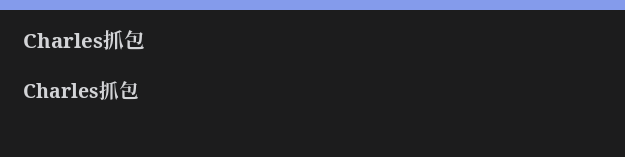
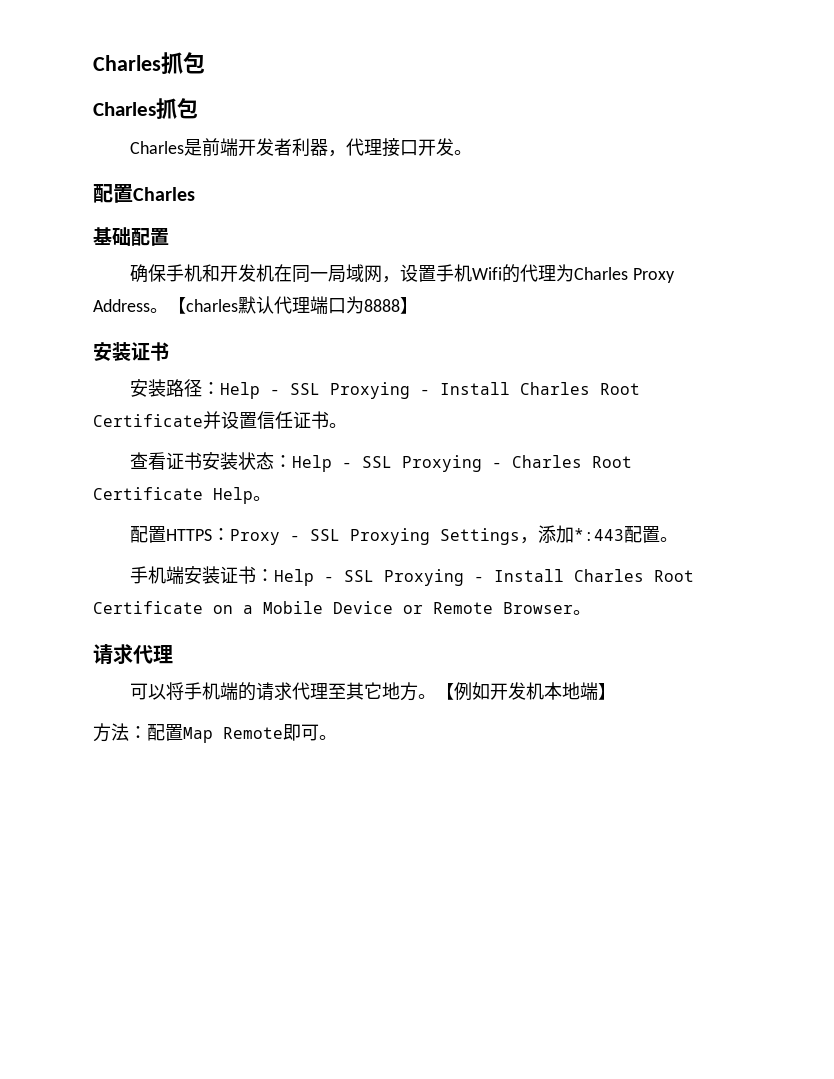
(139, 90) none -> [130,138,473,157] [93,184,195,203] [93,227,169,246] [130,264,676,283] [93,296,418,314] [93,342,169,361] [130,379,641,399] [93,411,347,429] [130,452,633,472] [93,487,271,504] [130,525,679,545] [130,566,695,586] [93,601,591,615] [93,644,173,665] [130,682,617,701] [93,723,337,743] // Charles是前端开发者利器，代理接口开发。 // 配置Charles // 基础配置 // 确保手机和开发机在同一局域网，设置手机Wifi的代理为Charles Proxy Address。【charles默认代理端口为8888】 // 安装证书 // 安装路径：Help - SSL Proxying - Install Charles Root Certificate并设置信任证书。 // 查看证书安装状态：Help - SSL Proxying - Charles Root Certificate Help。 // 配置HTTPS：Proxy - SSL Proxying Settings，添加*:443配置。 // 手机端安装证书：Help - SSL Proxying - Install Charles Root Certificate on a Mobile Device or Remote Browser。 // 请求代理 // 可以将手机端的请求代理至其它地方。【例如开发机本地端】 // 方法：配置Map Remote即可。

